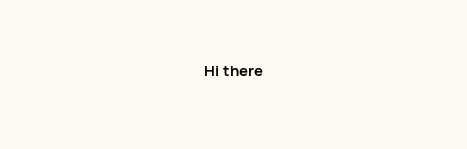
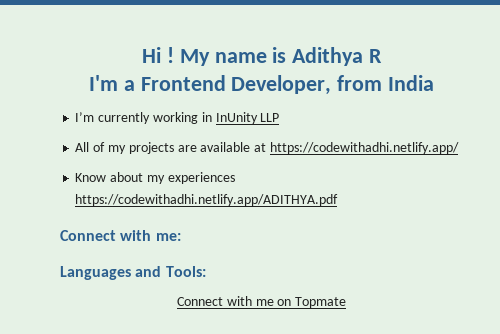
[223,66,264,76] there -> [166,47,383,66] [88,75,435,95] [75,112,280,124] [75,142,459,154] [75,172,235,184] [75,194,339,206] [60,230,181,241] [60,266,206,280] [176,296,347,308] ! My name is Adithya R // I'm a Frontend Developer, from India // I’m currently working in InUnity LLP // All of my projects are available at https://codewithadhi.netlify.app/ // Know about my experiences https://codewithadhi.netlify.app/ADITHYA.pdf // Connect with me: // Languages and Tools: // Connect with me on Topmate

